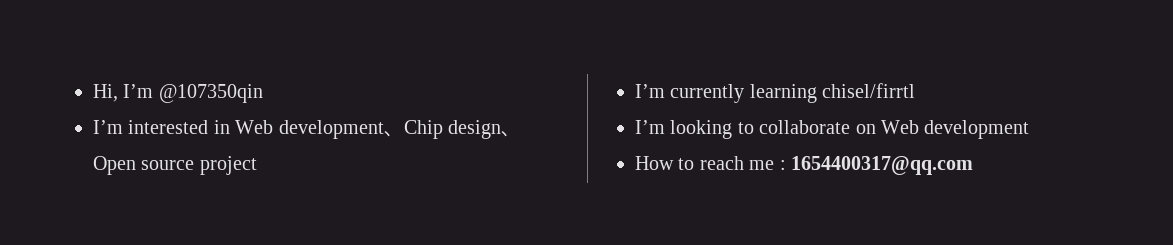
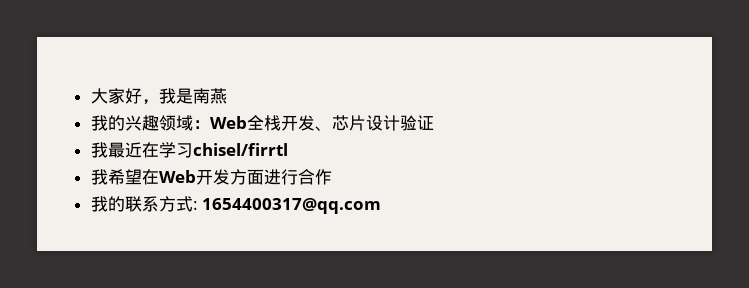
[93,84,263,103] [93,120,521,139] [93,156,257,175] [635,83,916,103] [635,120,1030,139] [635,156,775,170] Hi, I’m @107350qin // I’m interested in Web development、Chip design、Open source project // I’m currently learning chisel/firrtl // I’m looking to collaborate on Web development // How to reach me -> [90,88,227,105] [90,115,434,131] [90,142,288,158] [90,169,332,185] [90,196,193,212] 大家好，我是南燕 // 我的兴趣领域：Web全栈开发、芯片设计验证 // 我最近在学习chisel/firrtl // 我希望在Web开发方面进行合作 // 我的联系方式

